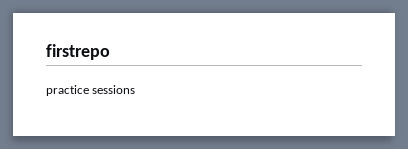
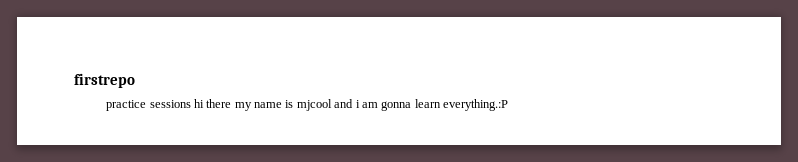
(136, 89) none -> [193,99,509,111] hi there my name is mjcool and i am gonna learn everything.:P

